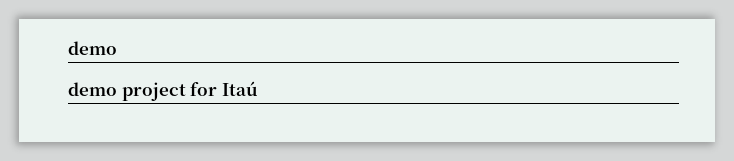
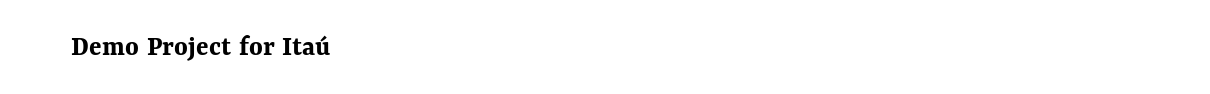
[68,41,117,55] [68,82,186,101] demo // demo project -> [71,37,231,61] Demo Project

